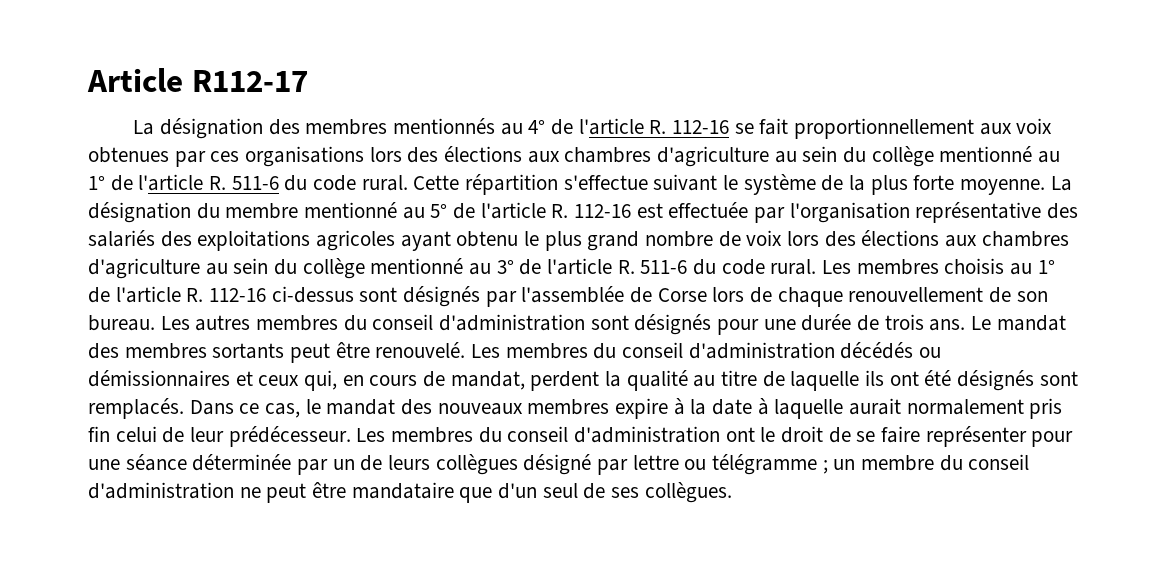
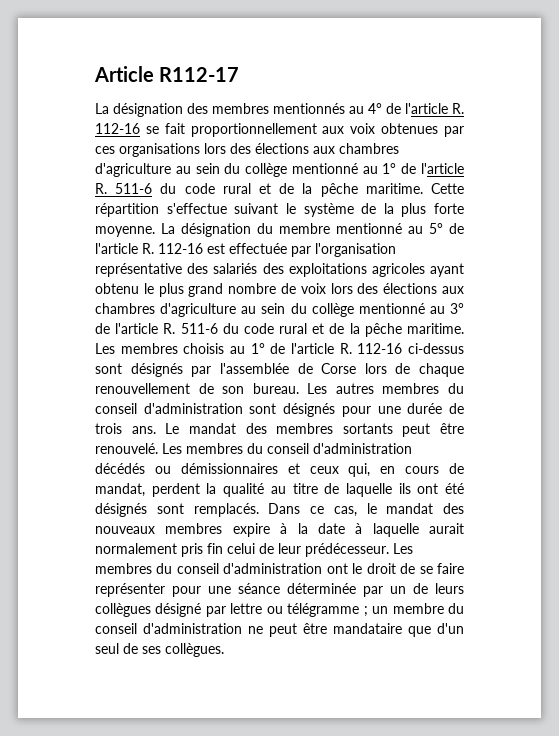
[361,175,408,191] rural. -> [222,183,423,197] rural et de la pêche maritime.
[770,259,817,275] rural. -> [279,323,465,337] rural et de la pêche maritime.

